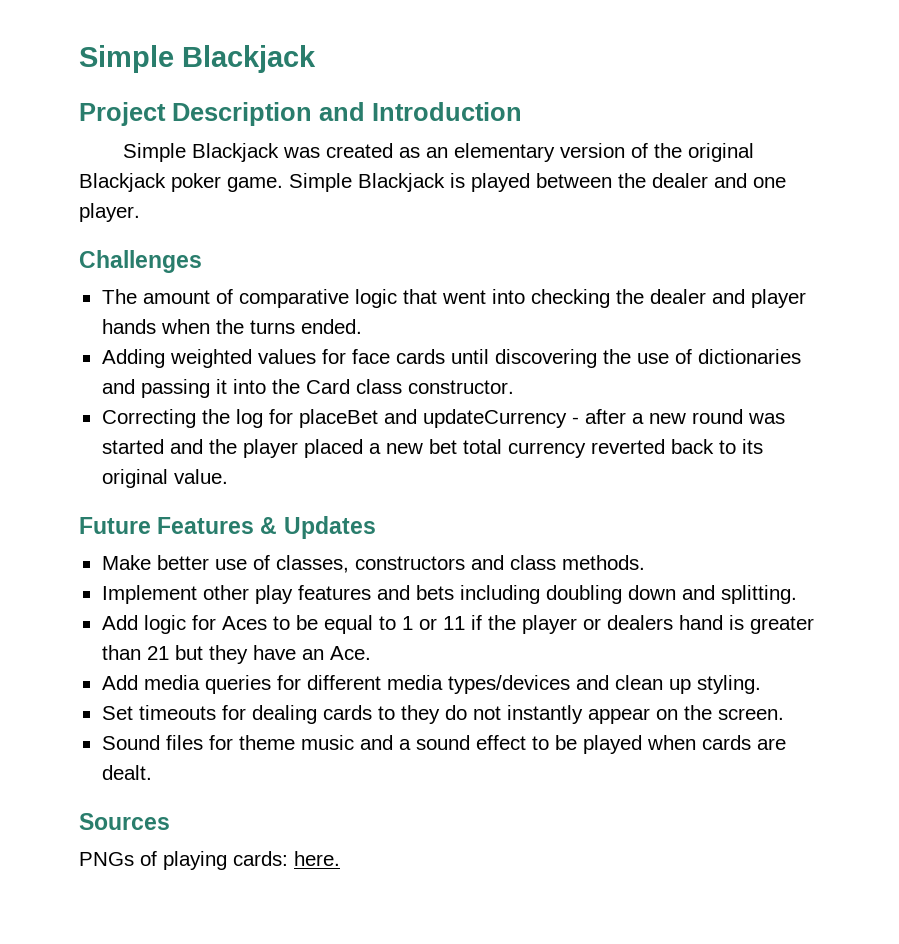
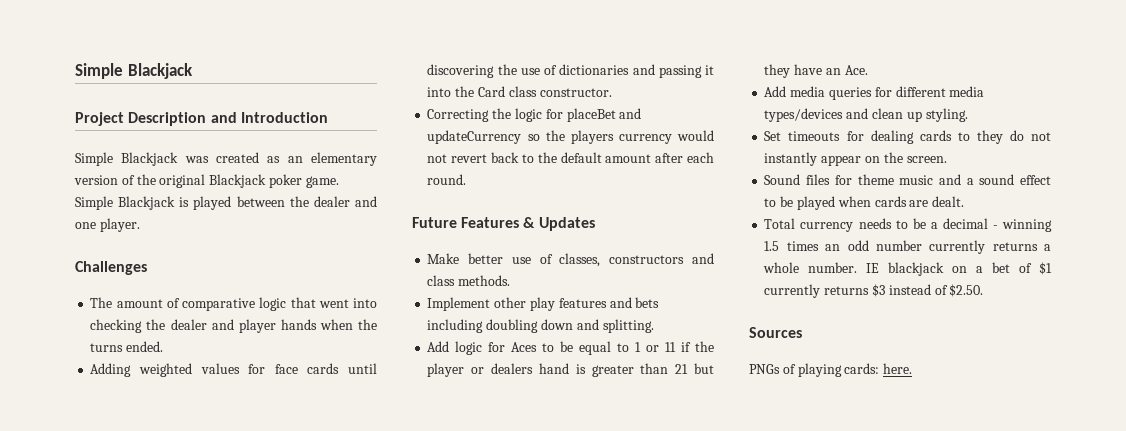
[235,409,263,428] log -> [514,108,542,122] logic
[571,409,785,424] [101,439,763,458] [101,469,228,488] - after a new round was started and the player placed a new bet total currency reverted back to its original value. -> [527,130,714,144] [427,152,714,163] [427,174,467,185] so the players currency would not revert back to the default amount after each round.
(152, 772) none -> [764,218,1052,232] [764,240,1051,254] [763,262,1052,276] [764,284,984,298] // Total currency needs to be a decimal - winning 1.5 times an odd number currently returns a whole number. IE blackjack on a bet of $1 currently returns $3 instead of $2.50.

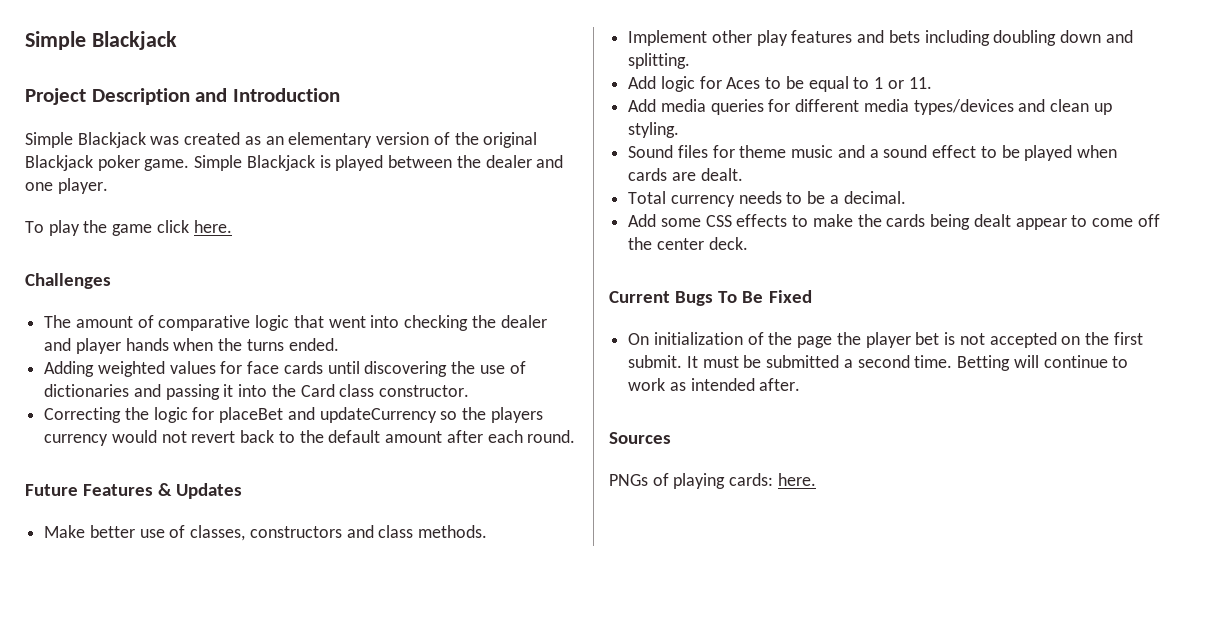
(140, 225) none -> [25,220,232,236] // To play the game click here.
[665,341,714,352] [427,363,714,377] [764,64,868,78] 11 if the player or dealers hand is greater than 21 but they have an Ace. -> [908,77,932,89] 11.
[764,130,1051,144] [764,152,947,166] // Set timeouts for dealing cards to they do not instantly appear on the screen. -> (680, 130) none
[942,218,1052,232] [764,240,1051,254] [763,262,1052,276] [764,284,984,298] decimal - winning 1.5 times an odd number currently returns a whole number. IE blackjack on a bet of $1 currently returns $3 instead of $2.50. -> [843,191,906,204] [628,214,1160,230] [628,237,748,250] [609,290,812,306] [628,332,1143,348] [628,355,1129,371] [628,378,801,391] decimal. // Add some CSS effects to make the cards being dealt appear to come off the center deck. // Current Bugs To Be Fixed // On initialization of the page the player bet is not accepted on the first submit. It must be submitted a second time. Betting will continue to work as intended after.

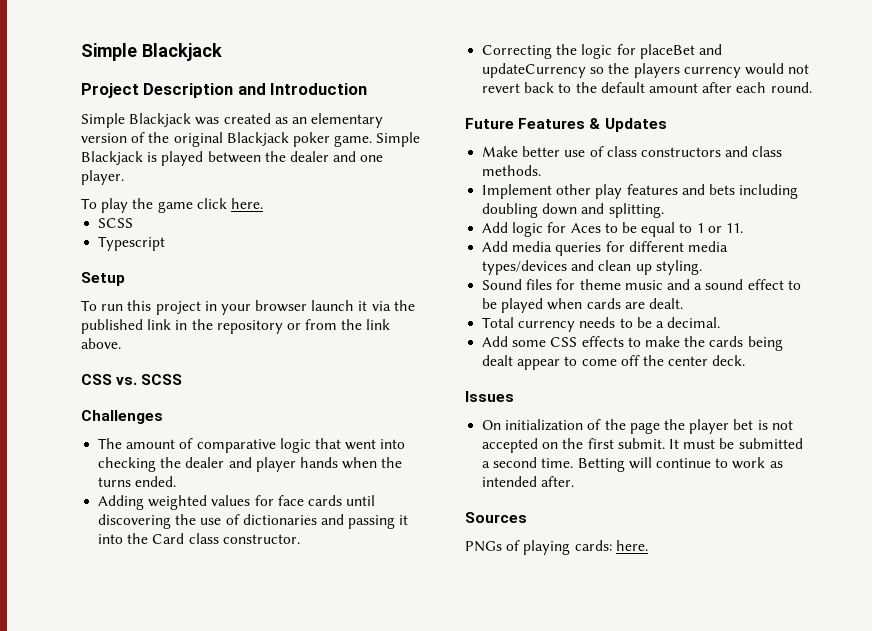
(232, 226) none -> [98,218,134,228] [98,236,166,251] [81,272,125,286] [81,300,415,315] [81,319,391,334] [81,338,121,349] [81,374,183,385] // SCSS // Typescript // Setup // To run this project in your browser launch it via the published link in the repository or from the link above. // CSS vs. SCSS
[190,525,246,541] classes, -> [606,146,637,157] class
[609,290,812,306] Current Bugs To Be Fixed -> [465,391,514,402] Issues

